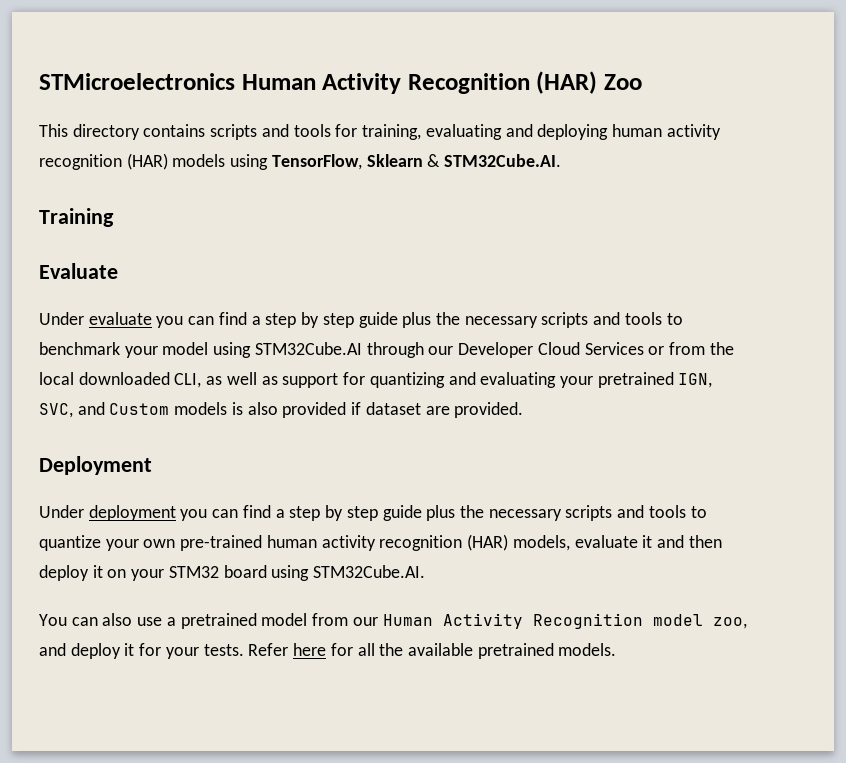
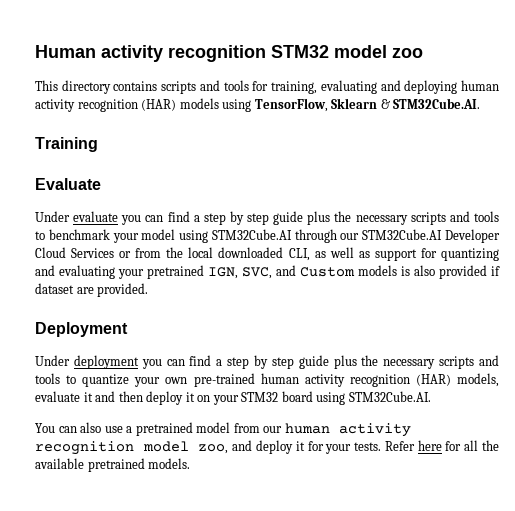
[39,71,643,94] STMicroelectronics Human Activity Recognition (HAR) Zoo -> [35,45,423,62] Human activity recognition STM32 model zoo
(454, 350) none -> [362,229,443,240] STM32Cube.AI
[382,613,643,629] Human Activity Recognition -> [284,423,411,437] [35,441,134,455] human activity recognition

